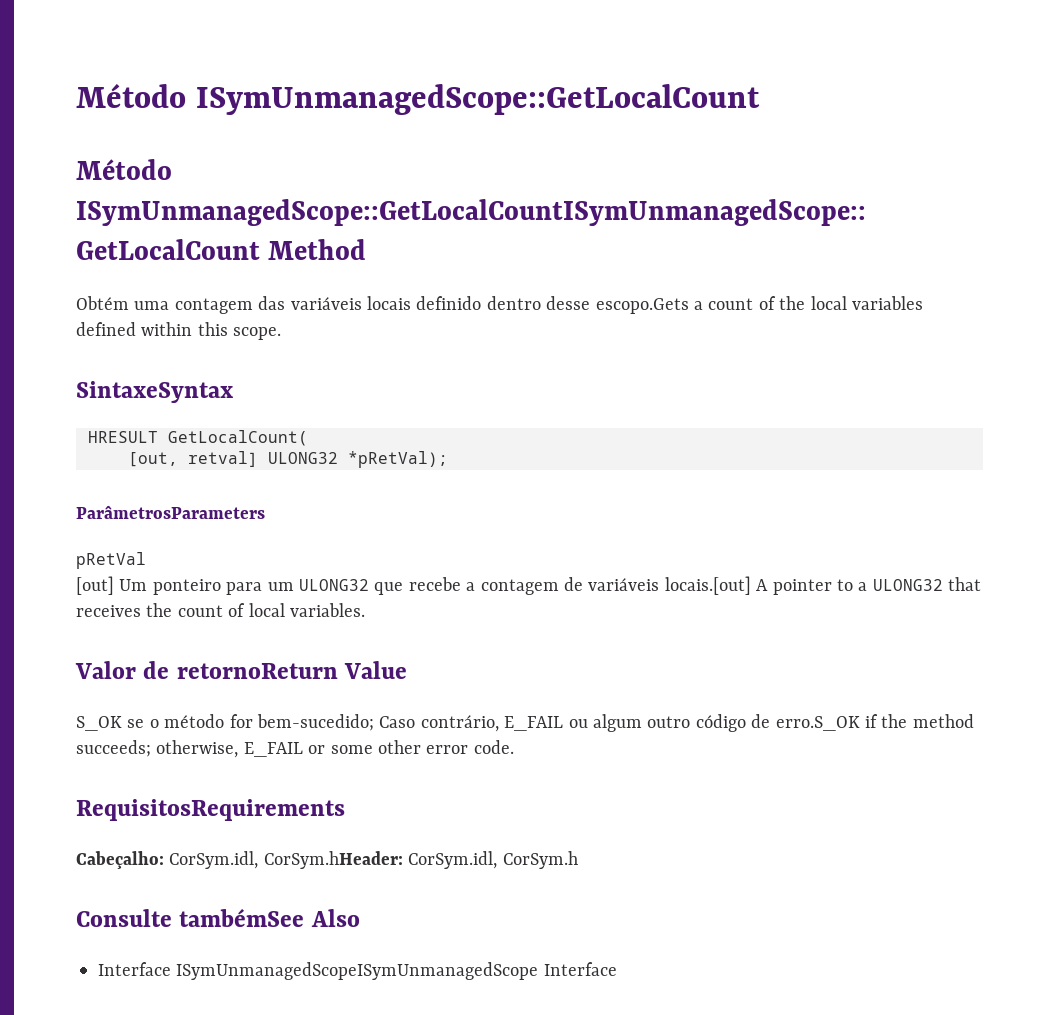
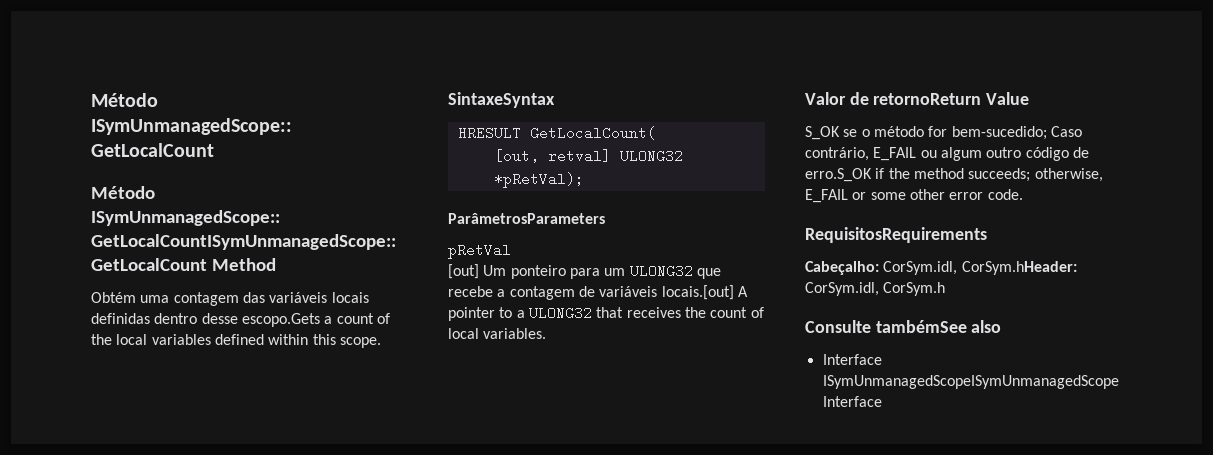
[416,296,482,310] definido -> [91,313,150,324] definidas
[310,909,360,927] Also -> [971,320,1002,333] also

